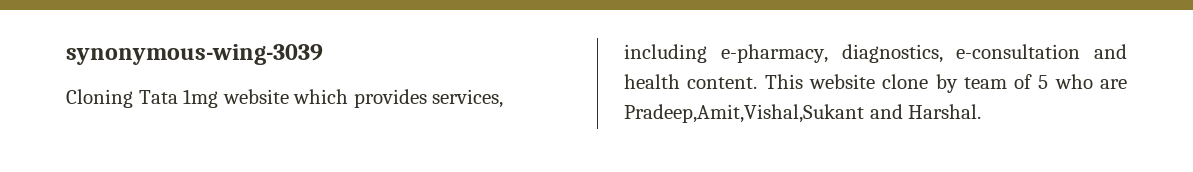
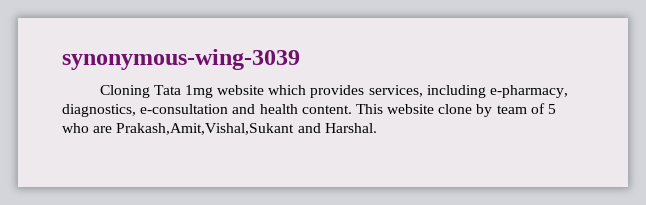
[624,104,864,123] Pradeep,Amit,Vishal,Sukant -> [116,123,295,135] Prakash,Amit,Vishal,Sukant

